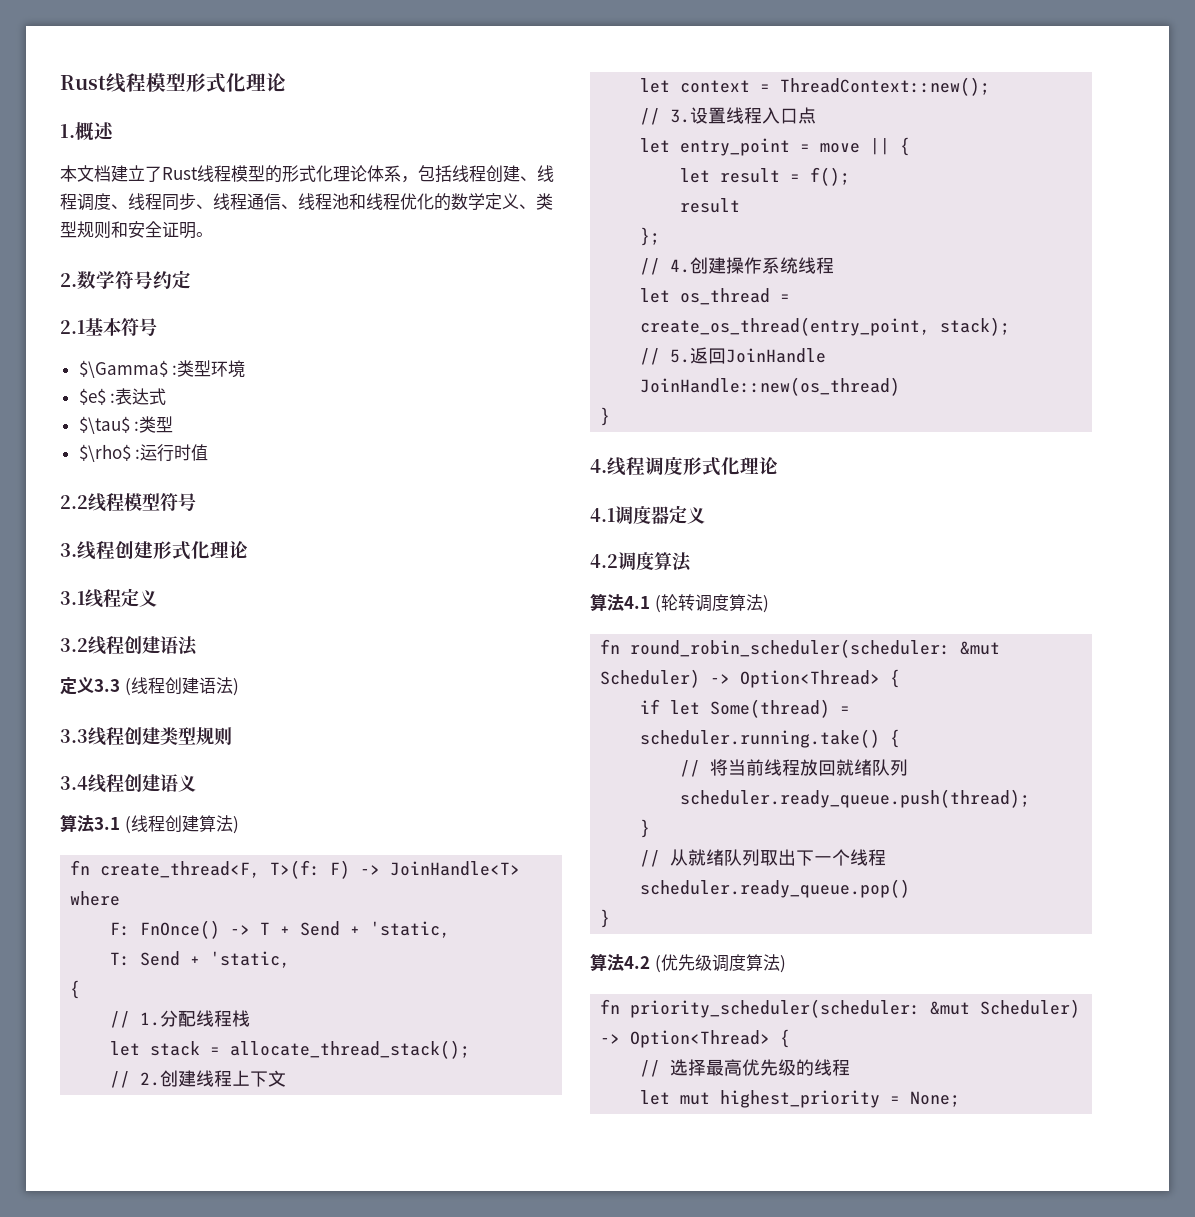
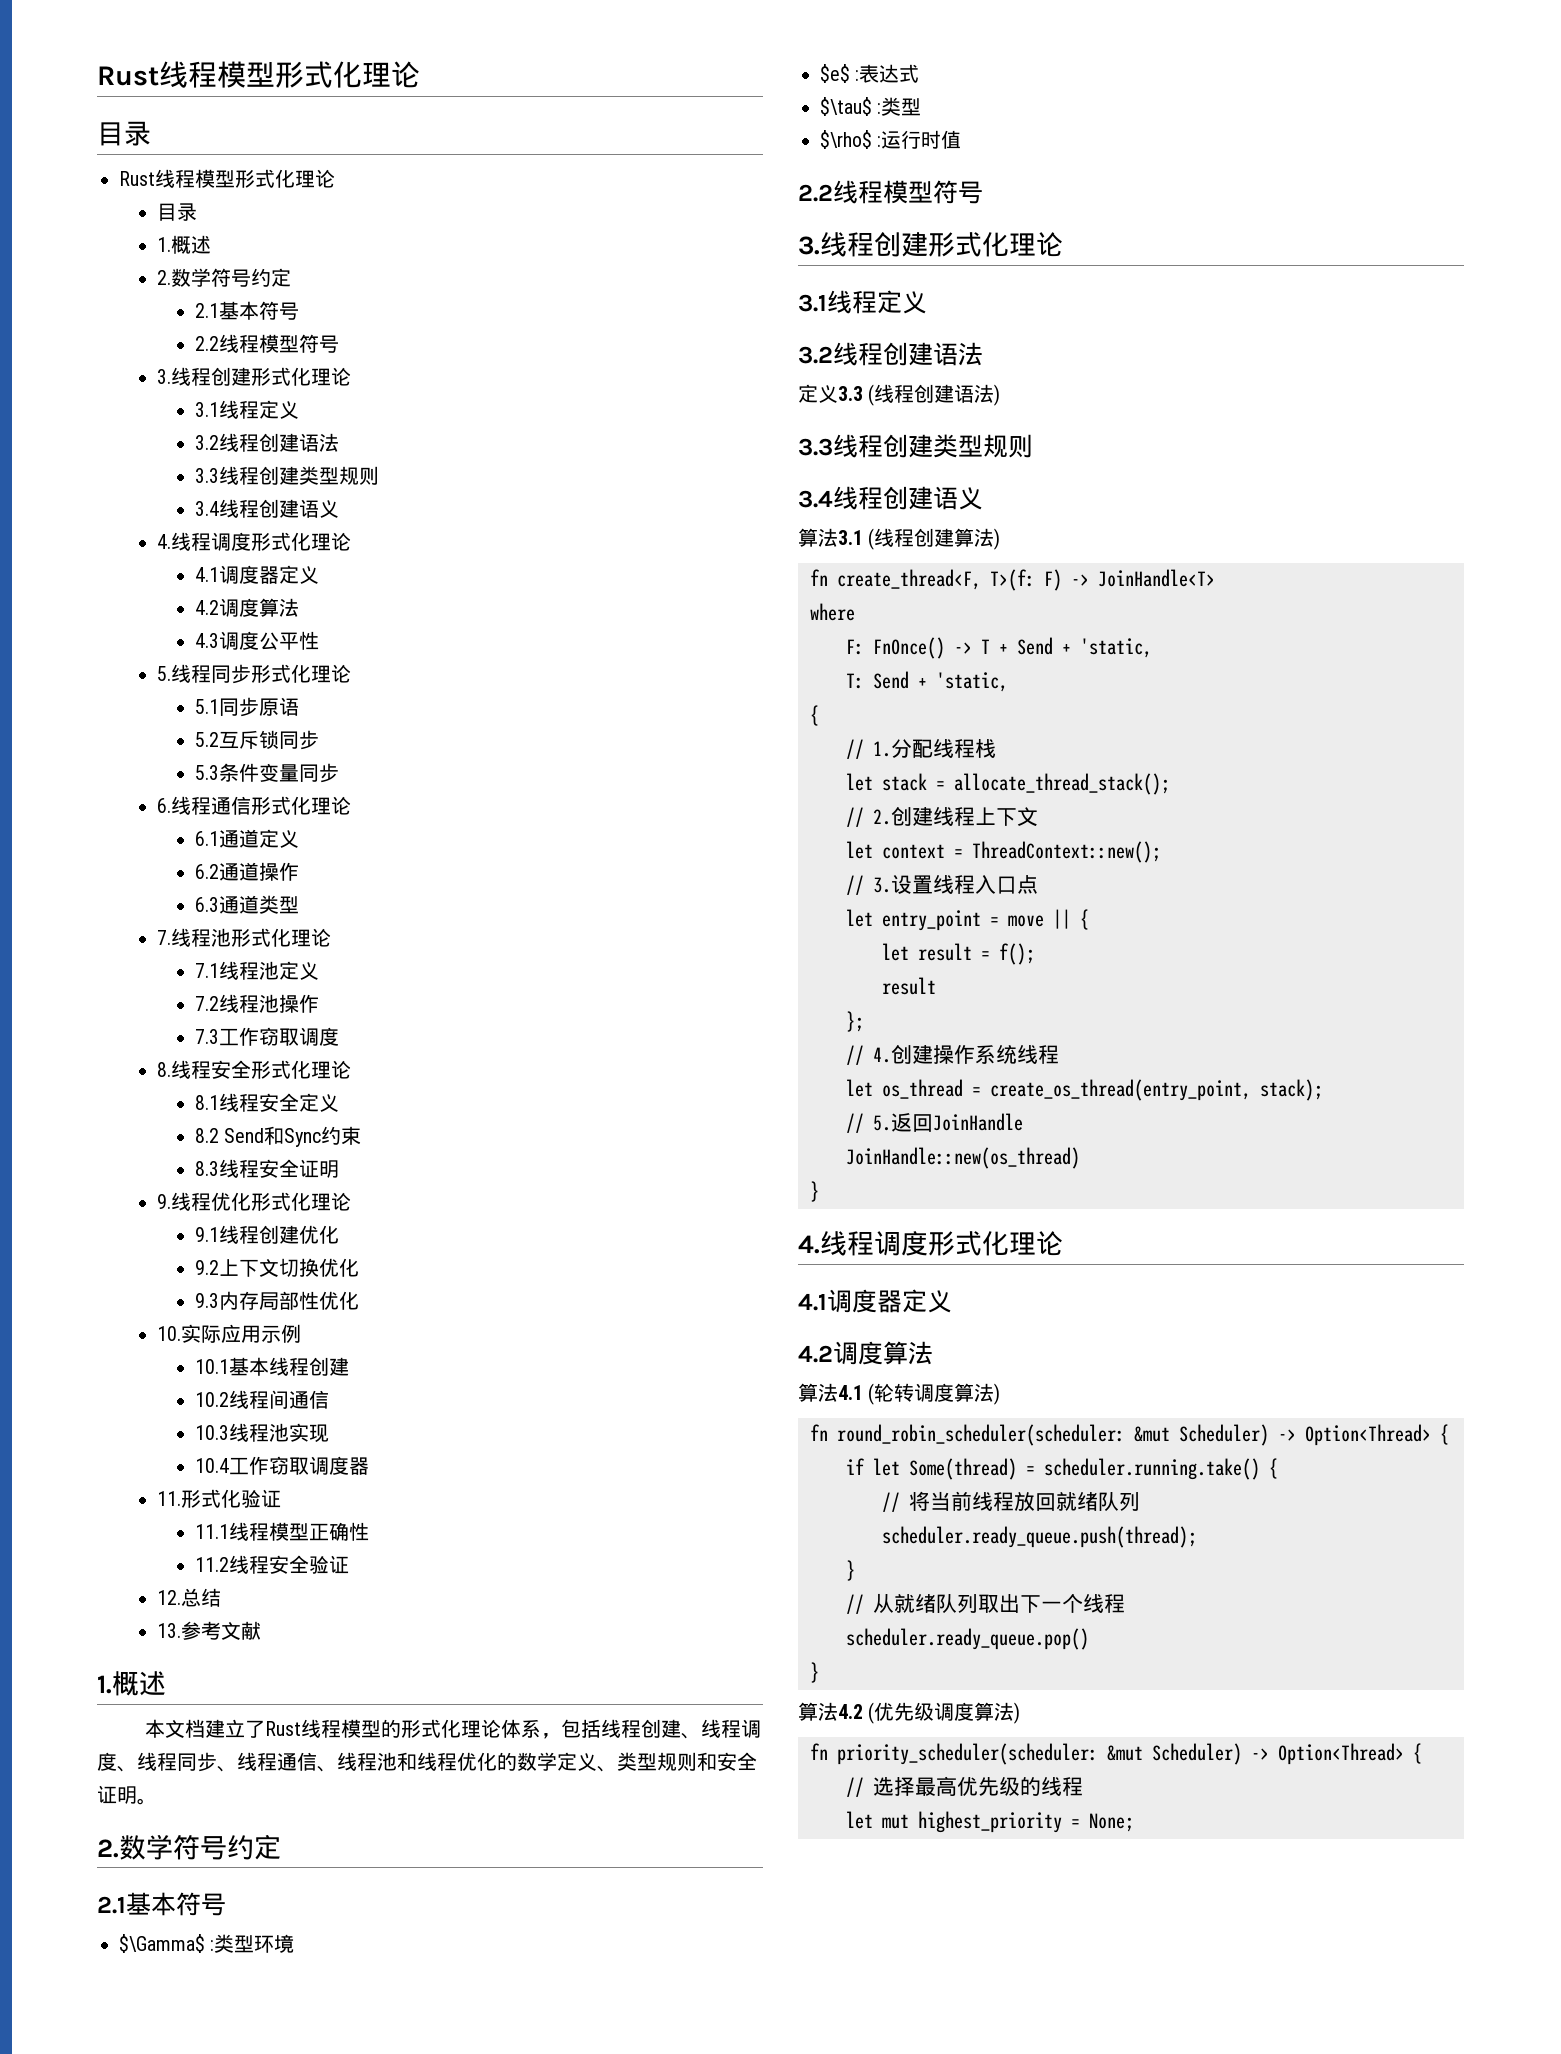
[60,73,286,93] Rust线程模型形式化理论 -> [97,61,420,88] [97,121,151,146] [119,169,335,188] [157,203,198,221] [157,235,212,254] [157,268,292,287] [195,301,300,320] [195,334,340,353] [157,367,352,386] [195,400,300,419] [195,433,340,452] [195,466,380,485] [195,499,340,518] [157,532,352,551] [195,565,320,584] [195,598,300,617] [195,631,320,650] [157,664,352,684] [195,697,300,717] [195,730,320,750] [195,763,340,783] [157,796,352,815] [195,829,300,848] [195,862,300,881] [195,895,300,914] [157,928,332,947] [195,961,320,980] [195,994,320,1013] [195,1027,340,1046] [157,1060,352,1079] [195,1093,340,1112] [195,1126,362,1147] [195,1159,340,1178] [157,1192,352,1211] [195,1225,340,1244] [195,1258,360,1277] [195,1291,360,1310] [157,1324,302,1343] [195,1357,350,1376] [195,1390,330,1409] [195,1423,330,1443] [195,1456,370,1475] [157,1489,282,1508] [195,1522,370,1541] [195,1555,350,1574] [157,1588,222,1607] [157,1621,262,1640] Rust线程模型形式化理论 // 目录 // Rust线程模型形式化理论 // 目录 // 1.概述 // 2.数学符号约定 // 2.1基本符号 // 2.2线程模型符号 // 3.线程创建形式化理论 // 3.1线程定义 // 3.2线程创建语法 // 3.3线程创建类型规则 // 3.4线程创建语义 // 4.线程调度形式化理论 // 4.1调度器定义 // 4.2调度算法 // 4.3调度公平性 // 5.线程同步形式化理论 // 5.1同步原语 // 5.2互斥锁同步 // 5.3条件变量同步 // 6.线程通信形式化理论 // 6.1通道定义 // 6.2通道操作 // 6.3通道类型 // 7.线程池形式化理论 // 7.1线程池定义 // 7.2线程池操作 // 7.3工作窃取调度 // 8.线程安全形式化理论 // 8.1线程安全定义 // 8.2 Send和Sync约束 // 8.3线程安全证明 // 9.线程优化形式化理论 // 9.1线程创建优化 // 9.2上下文切换优化 // 9.3内存局部性优化 // 10.实际应用示例 // 10.1基本线程创建 // 10.2线程间通信 // 10.3线程池实现 // 10.4工作窃取调度器 // 11.形式化验证 // 11.1线程模型正确性 // 11.2线程安全验证 // 12.总结 // 13.参考文献

